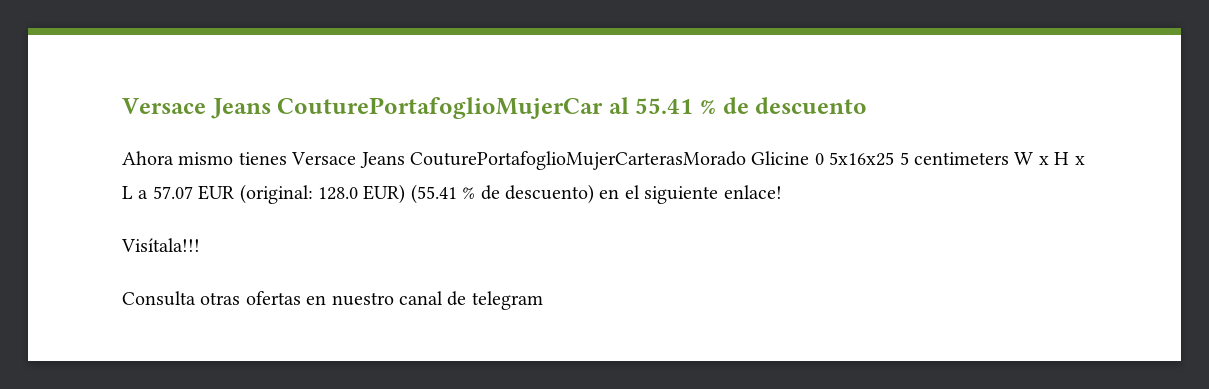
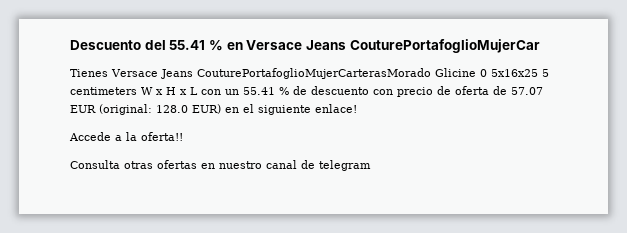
[122,97,868,119] [122,151,287,165] Versace Jeans CouturePortafoglioMujerCar al 55.41 % de descuento // Ahora mismo tienes -> [70,39,540,53] [70,69,108,77] Descuento del 55.41 % en Versace Jeans CouturePortafoglioMujerCar // Tienes
[138,190,149,199] a -> [201,86,507,97] con un 55.41 % de descuento con precio de oferta de
[410,184,594,204] (55.41 % de descuento) -> (221, 109) none
[121,238,200,252] Visítala!!! -> [69,132,183,141] Accede a la oferta!!

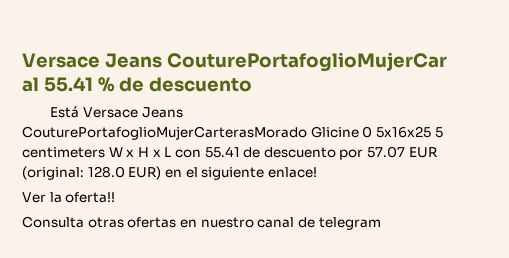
[70,39,540,53] [70,69,108,77] Descuento del 55.41 % en Versace Jeans CouturePortafoglioMujerCar // Tienes -> [22,52,447,72] [22,77,252,92] [50,106,80,118] Versace Jeans CouturePortafoglioMujerCar al 55.41 % de descuento // Está
[225,86,507,97] un 55.41 % de descuento con precio de oferta de -> [204,146,364,160] 55.41 de descuento por
[69,132,122,141] Accede a -> [22,192,46,203] Ver

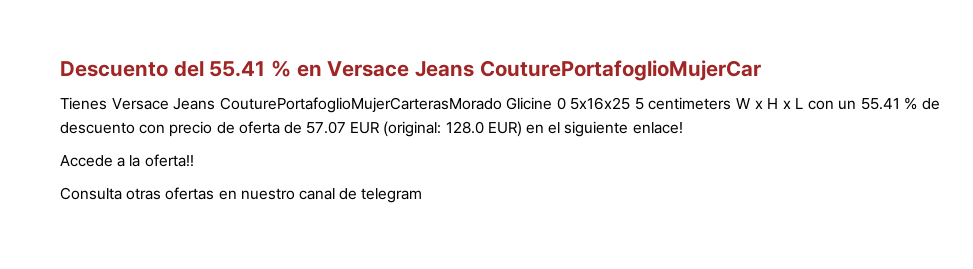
[22,52,447,72] [22,77,252,92] [50,106,80,118] Versace Jeans CouturePortafoglioMujerCar al 55.41 % de descuento // Está -> [60,60,761,81] [60,97,107,110] Descuento del 55.41 % en Versace Jeans CouturePortafoglioMujerCar // Tienes
[204,146,364,160] 55.41 de descuento por -> [838,97,940,110] [60,121,302,137] un 55.41 % de descuento con precio de oferta de
[22,192,46,203] Ver -> [60,155,126,167] Accede a

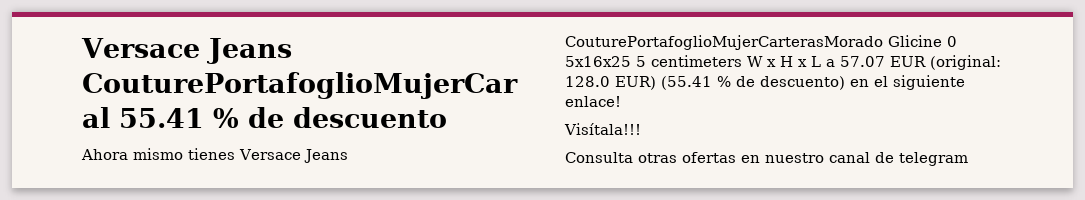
[60,60,761,81] [60,97,107,110] Descuento del 55.41 % en Versace Jeans CouturePortafoglioMujerCar // Tienes -> [81,38,292,64] [82,72,518,99] [82,107,447,128] [81,148,235,160] Versace Jeans CouturePortafoglioMujerCar al 55.41 % de descuento // Ahora mismo tienes
[807,97,940,110] [60,121,302,137] con un 55.41 % de descuento con precio de oferta de -> [826,59,835,67] a
(522, 129) none -> [661,76,845,90] (55.41 % de descuento)
[60,154,194,167] Accede a la oferta!! -> [564,123,641,135] Visítala!!!

